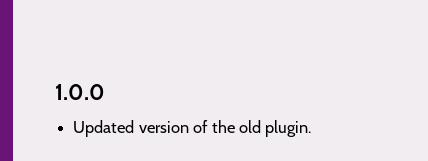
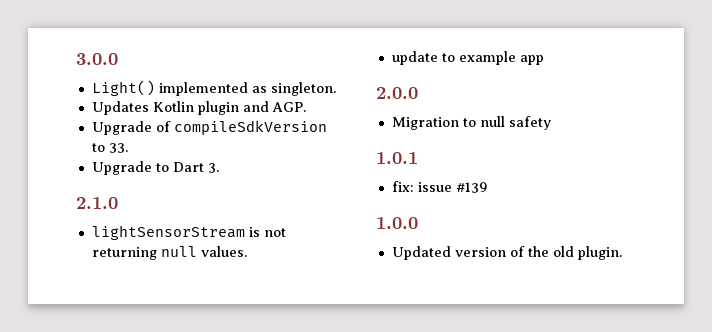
(55, 92) none -> [76,53,118,65] [91,80,336,96] [91,101,306,115] [91,120,327,135] [91,143,128,153] [91,161,219,175] [76,197,118,209] [91,225,286,240] [91,246,247,260] [391,51,544,65] [376,87,418,99] [391,116,551,130] [376,152,418,164] [391,181,488,193] 3.0.0 // Light() implemented as singleton. // Updates Kotlin plugin and AGP. // Upgrade of compileSdkVersion to 33. // Upgrade to Dart 3. // 2.1.0 // lightSensorStream is not returning null values. // update to example app // 2.0.0 // Migration to null safety // 1.0.1 // fix: issue #139 //

